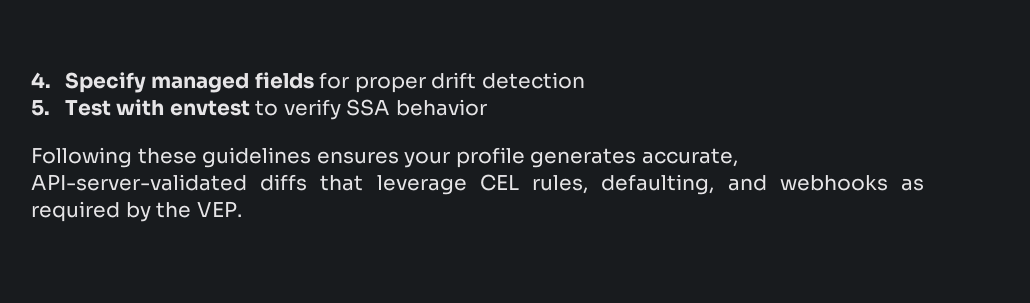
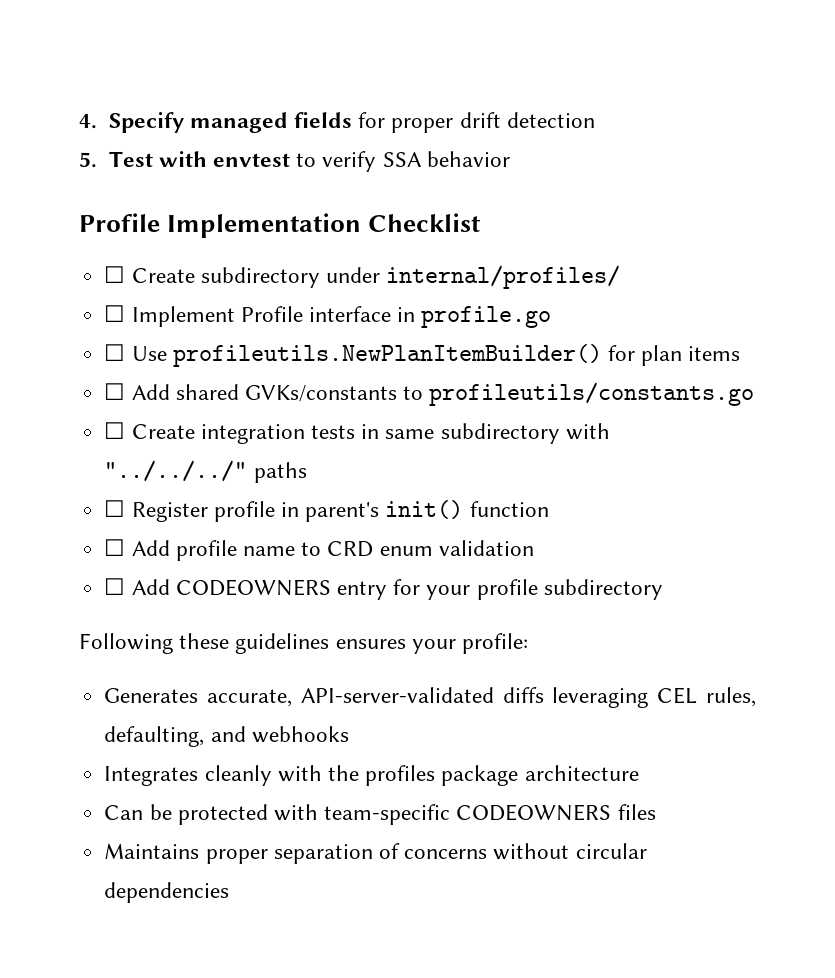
(487, 107) none -> [79,213,482,238] [104,265,621,289] [104,305,552,328] [104,344,741,367] [104,382,755,406] [104,422,610,444] [104,460,307,483] [104,500,549,522] [104,539,534,561] [104,578,663,600] // Profile Implementation Checklist // ☐ Create subdirectory under internal/profiles/ // ☐ Implement Profile interface in profile.go // ☐ Use profileutils.NewPlanItemBuilder() for plan items // ☐ Add shared GVKs/constants to profileutils/constants.go // ☐ Create integration tests in same subdirectory with "../../../" paths // ☐ Register profile in parent's init() function // ☐ Add profile name to CRD enum validation // ☐ Add CODEOWNERS entry for your profile subdirectory
[455,147,637,168] profile generates -> [462,633,529,654] [104,688,199,703] profile: // Generates
[320,175,467,195] that leverage -> [552,687,649,708] leveraging
[900,178,924,191] [31,201,242,222] as required by the VEP. -> [104,765,639,786] [104,804,656,825] [104,843,647,864] [104,882,230,903] // Integrates cleanly with the profiles package architecture // Can be protected with team-specific CODEOWNERS files // Maintains proper separation of concerns without circular dependencies

